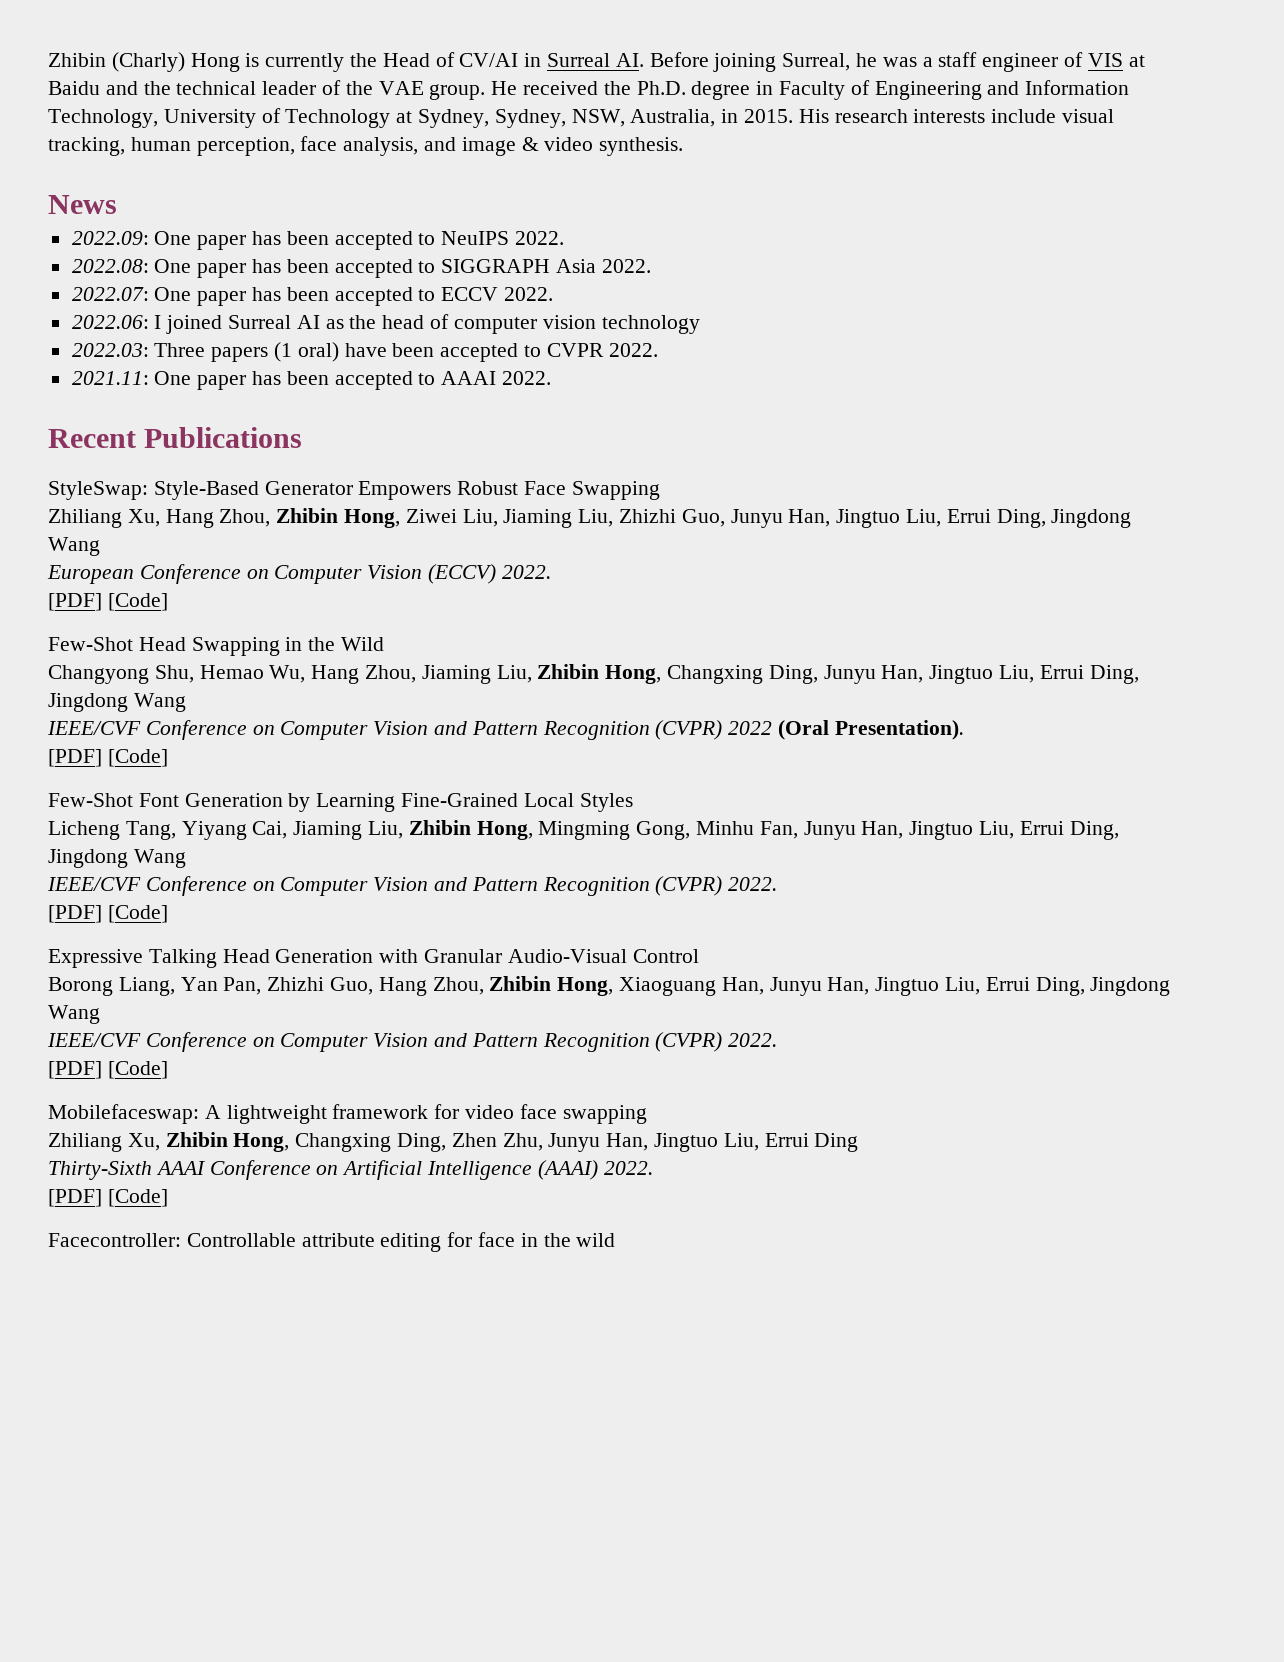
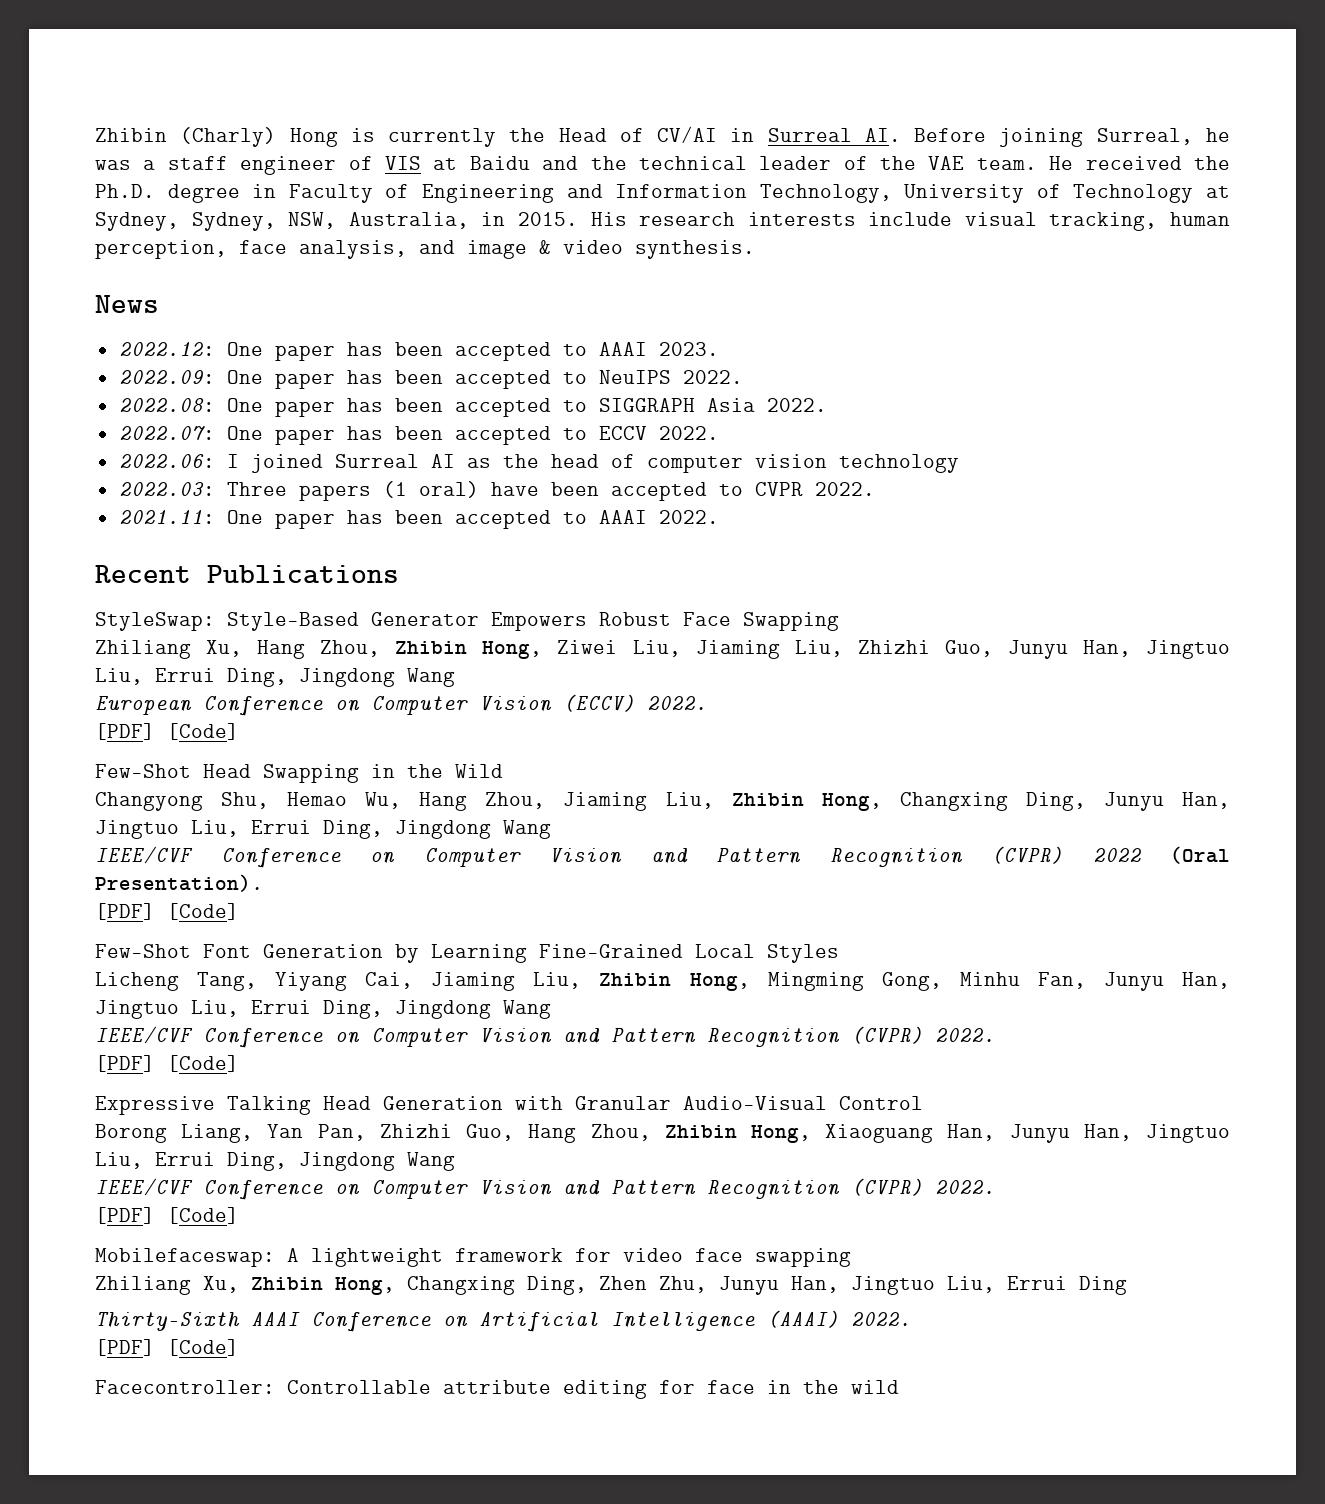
[429,84,486,100] group. -> [976,158,1037,170] team.
(117, 204) none -> [118,342,719,361] // 2022.12: One paper has been accepted to AAAI 2023.

